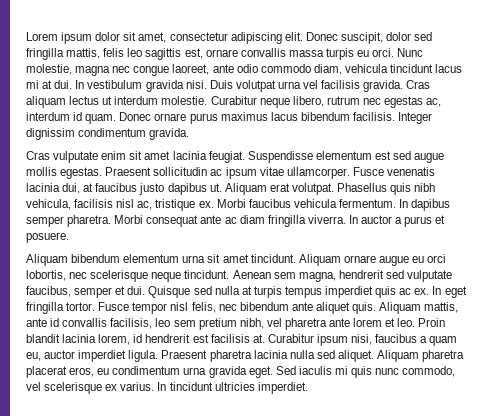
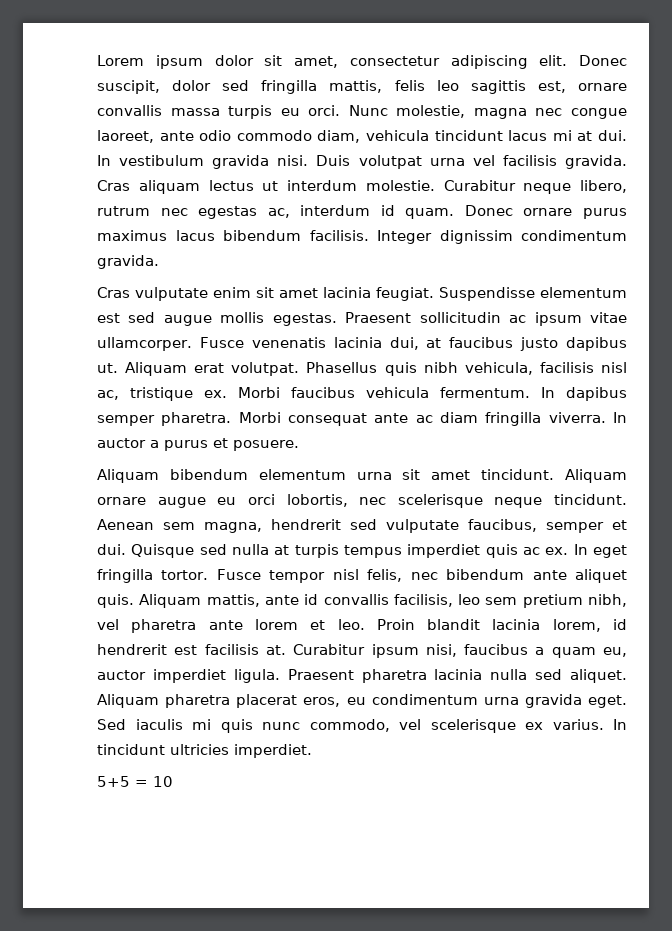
(308, 388) none -> [97,776,173,787] // 5+5 = 10

